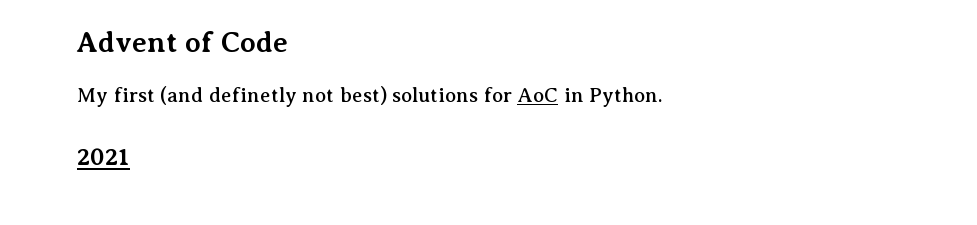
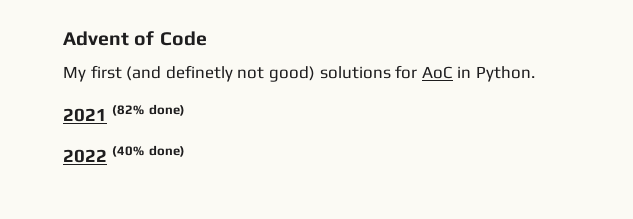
[339,86,387,105] best) -> [268,66,315,82] good)
(130, 156) none -> [111,104,185,116] [63,145,185,163] (82% done) // 2022 (40% done)

